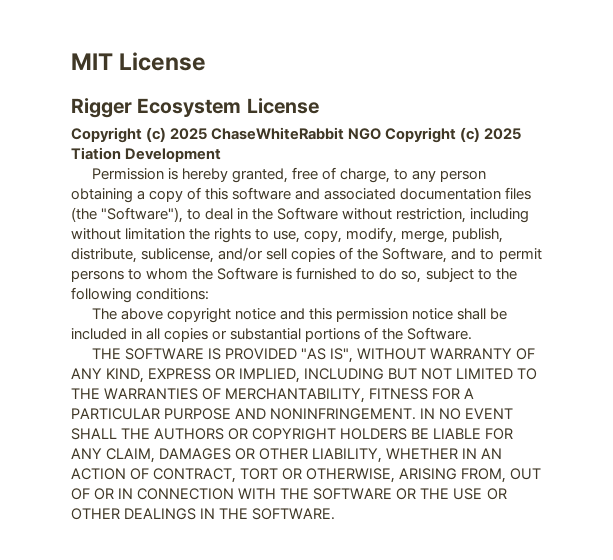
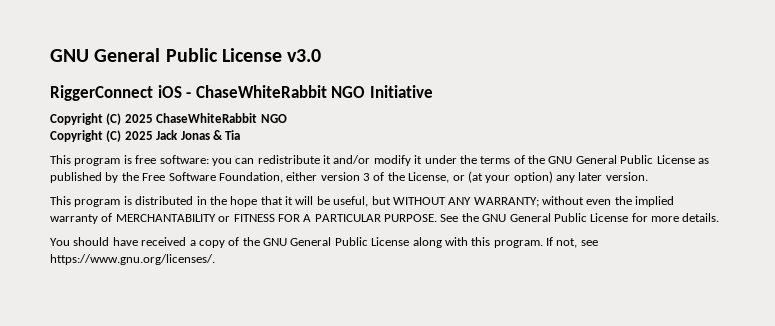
[71,52,207,71] [71,98,319,118] [71,127,167,143] MIT License // Rigger Ecosystem License // Copyright (c) -> [50,48,322,62] [50,85,433,101] [50,113,122,125] GNU General Public License v3.0 // RiggerConnect iOS - ChaseWhiteRabbit NGO Initiative // Copyright (C)
[385,127,522,143] [71,147,222,162] [91,167,487,183] [71,187,532,203] [71,207,530,223] [71,227,504,243] [71,247,542,263] [71,267,517,283] [71,287,210,303] [91,308,508,323] [71,327,473,342] [91,348,536,363] [71,368,538,383] [71,388,475,403] [71,408,514,420] [71,428,514,440] [71,448,503,463] [71,468,542,483] [71,488,507,500] [71,508,336,520] Copyright (c) 2025 Tiation Development // Permission is hereby granted, free of charge, to any person obtaining a copy of this software and associated documentation files (the "Software"), to deal in the Software without restriction, including without limitation the rights to use, copy, modify, merge, publish, distribute, sublicense, and/or sell copies of the Software, and to permit persons to whom the Software is furnished to do so, subject to the following conditions: // The above copyright notice and this permission notice shall be included in all copies or substantial portions of the Software. // THE SOFTWARE IS PROVIDED "AS IS", WITHOUT WARRANTY OF ANY KIND, EXPRESS OR IMPLIED, INCLUDING BUT NOT LIMITED TO THE WARRANTIES OF MERCHANTABILITY, FITNESS FOR A PARTICULAR PURPOSE AND NONINFRINGEMENT. IN NO EVENT SHALL THE AUTHORS OR COPYRIGHT HOLDERS BE LIABLE FOR ANY CLAIM, DAMAGES OR OTHER LIABILITY, WHETHER IN AN ACTION OF CONTRACT, TORT OR OTHERWISE, ARISING FROM, OUT OF OR IN CONNECTION WITH THE SOFTWARE OR THE USE OR OTHER DEALINGS IN THE SOFTWARE. -> [50,130,241,142] [50,155,709,166] [50,171,648,183] [50,196,675,207] [50,213,720,224] [50,237,598,248] [50,254,215,265] // Copyright (C) 2025 Jack Jonas & Tia // This program is free software: you can redistribute it and/or modify it under the terms of the GNU General Public License as published by the Free Software Foundation, either version 3 of the License, or (at your option) any later version. // This program is distributed in the hope that it will be useful, but WITHOUT ANY WARRANTY; without even the implied warranty of MERCHANTABILITY or FITNESS FOR A PARTICULAR PURPOSE. See the GNU General Public License for more details. // You should have received a copy of the GNU General Public License along with this program. If not, see https://www.gnu.org/licenses/.

